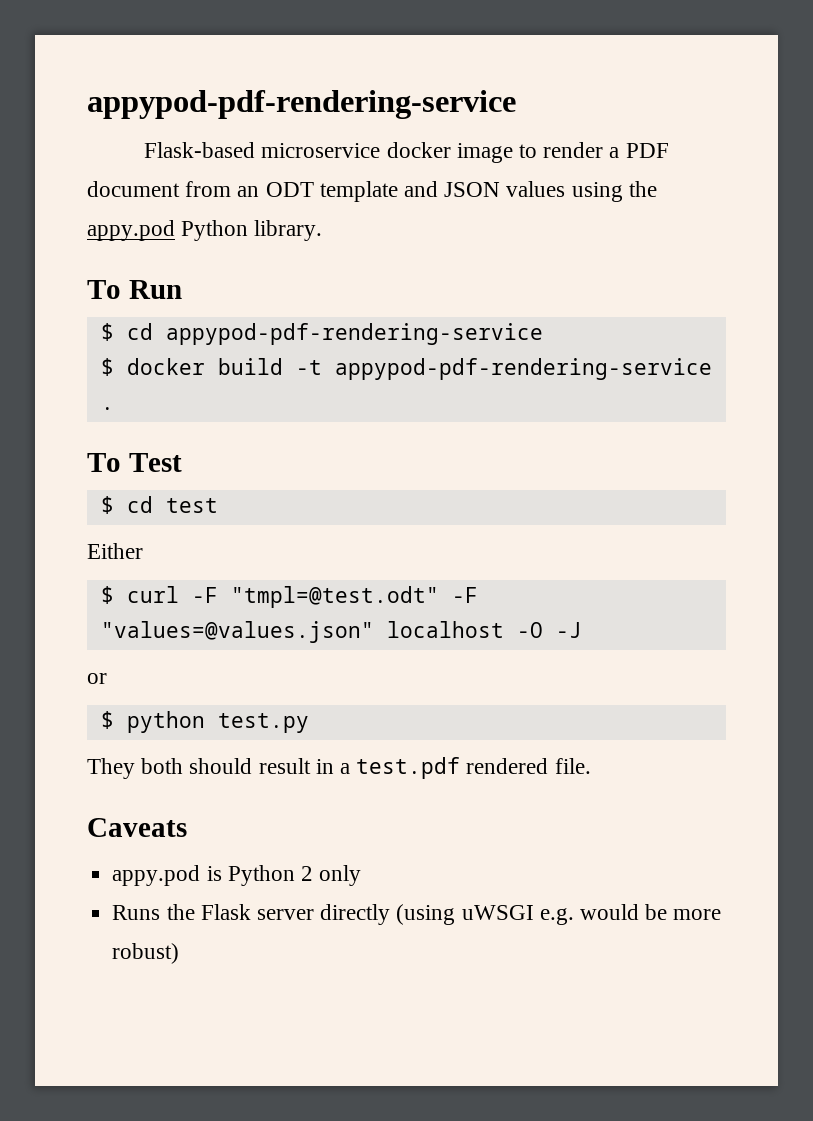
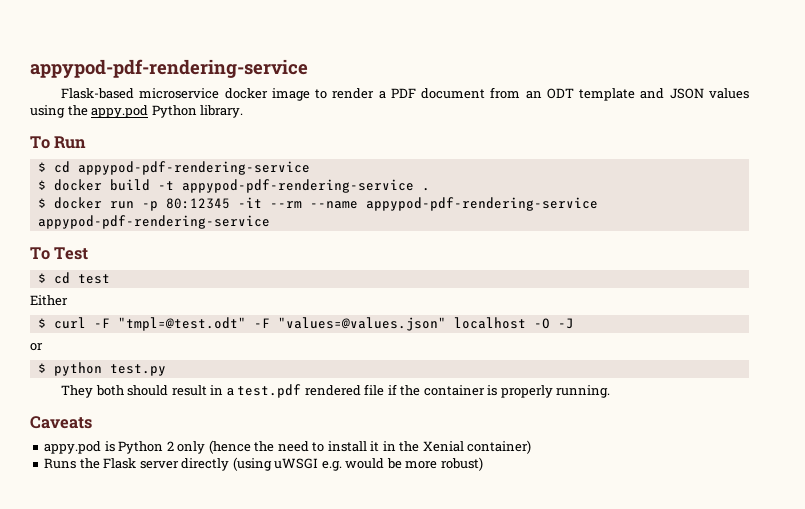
(114, 408) none -> [37,197,598,211] [37,215,270,229] // $ docker run -p 80:12345 -it --rm --name appypod-pdf-rendering-service appypod-pdf-rendering-service
[554,758,591,774] file. -> [364,384,611,398] file if the container is properly running.
(362, 875) none -> [208,440,532,454] (hence the need to install it in the Xenial container)

